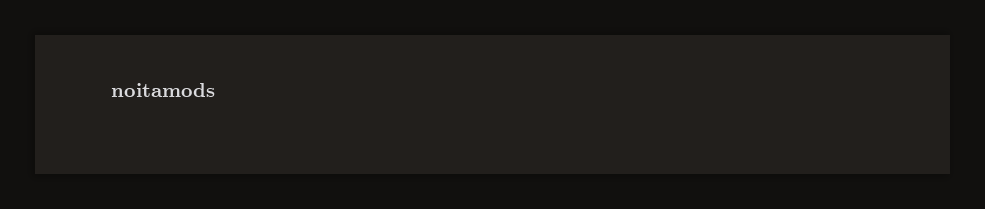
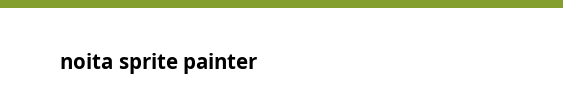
[111,83,215,97] noitamods -> [60,53,258,74] noita sprite painter

